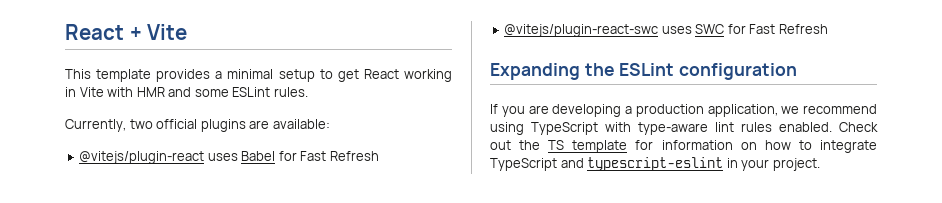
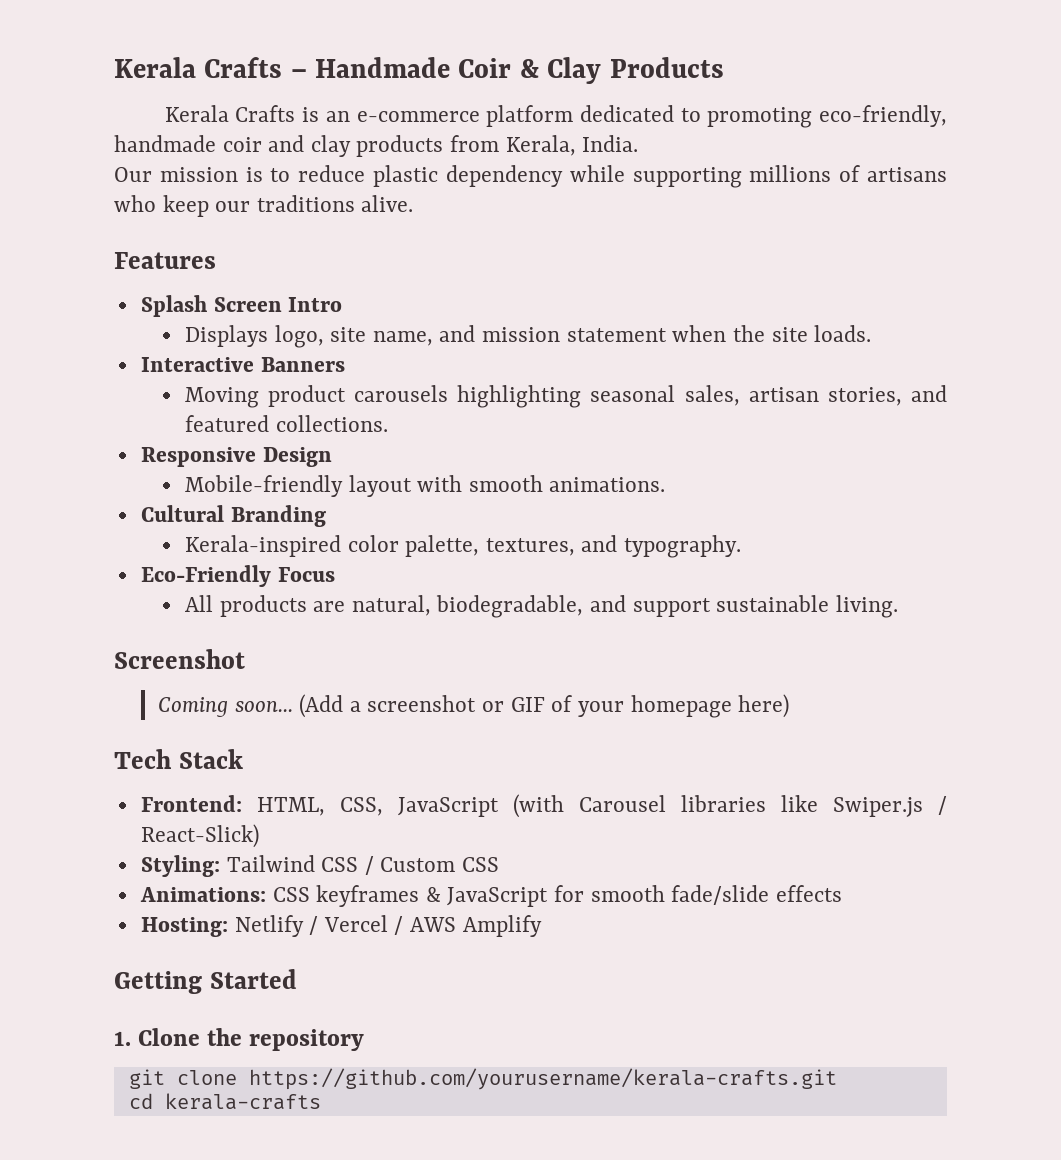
[65,24,188,40] [65,69,452,82] [65,87,308,97] [65,119,330,132] [79,151,379,164] [504,24,828,37] [490,63,798,80] [490,104,877,117] [490,122,878,135] [490,140,877,153] [490,157,820,171] React + Vite // This template provides a minimal setup to get React working in Vite with HMR and some ESLint rules. // Currently, two official plugins are available: // @vitejs/plugin-react uses Babel for Fast Refresh // @vitejs/plugin-react-swc uses SWC for Fast Refresh // Expanding the ESLint configuration // If you are developing a production application, we recommend using TypeScript with type-aware lint rules enabled. Check out the TS template for information on how to integrate TypeScript and typescript-eslint in your project. -> [114,57,724,84] [164,105,948,128] [114,135,639,157] [114,165,948,188] [114,195,414,217] [114,252,216,269] [140,295,343,317] [184,325,872,348] [140,357,345,372] [184,385,948,408] [184,415,388,432] [140,447,332,467] [184,475,666,497] [140,505,326,527] [184,535,742,558] [140,565,335,587] [184,595,898,618] [114,649,245,669] [158,694,790,718] [114,749,243,769] [140,794,947,818] [140,824,259,848] [140,855,500,877] [139,885,842,907] [140,915,542,937] [114,969,297,994] [114,1028,365,1051] [128,1068,837,1090] [128,1093,321,1110] Kerala Crafts – Handmade Coir & Clay Products // Kerala Crafts is an e-commerce platform dedicated to promoting eco-friendly, handmade coir and clay products from Kerala, India. // Our mission is to reduce plastic dependency while supporting millions of artisans who keep our traditions alive. // Features // Splash Screen Intro // Displays logo, site name, and mission statement when the site loads. // Interactive Banners // Moving product carousels highlighting seasonal sales, artisan stories, and featured collections. // Responsive Design // Mobile-friendly layout with smooth animations. // Cultural Branding // Kerala-inspired color palette, textures, and typography. // Eco-Friendly Focus // All products are natural, biodegradable, and support sustainable living. // Screenshot // Coming soon... (Add a screenshot or GIF of your homepage here) // Tech Stack // Frontend: HTML, CSS, JavaScript (with Carousel libraries like Swiper.js / React-Slick) // Styling: Tailwind CSS / Custom CSS // Animations: CSS keyframes & JavaScript for smooth fade/slide effects // Hosting: Netlify / Vercel / AWS Amplify // Getting Started // 1. Clone the repository // git clone https://github.com/yourusername/kerala-crafts.git // cd kerala-crafts

